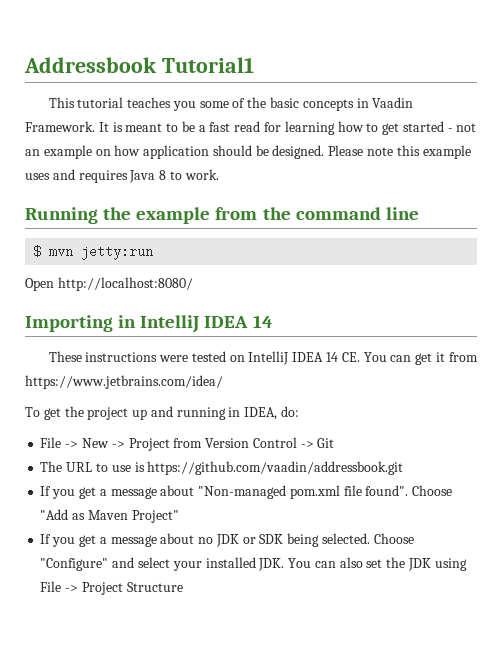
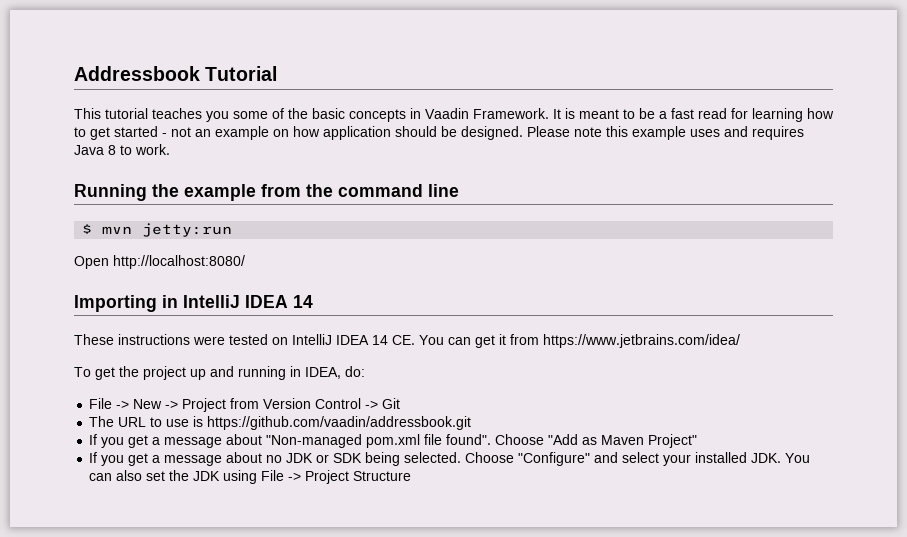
[161,57,254,73] Tutorial1 -> [205,66,278,81] Tutorial

